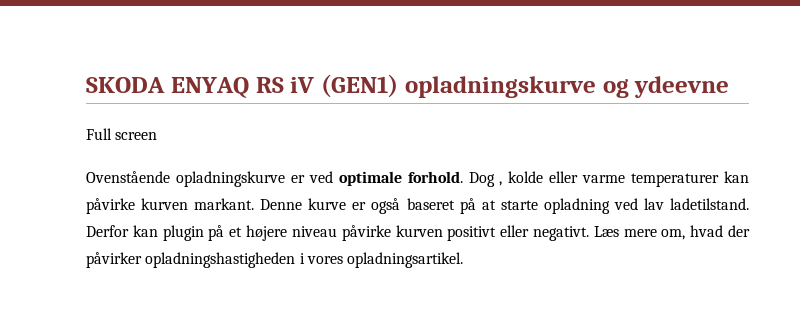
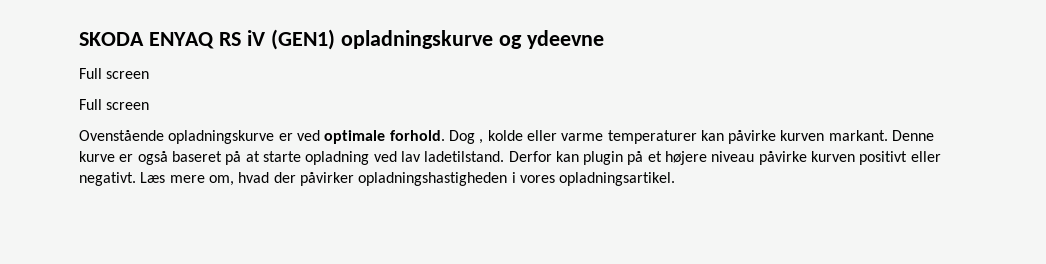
(158, 136) none -> [79,99,150,110] // Full screen

